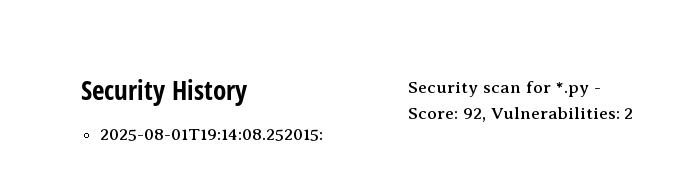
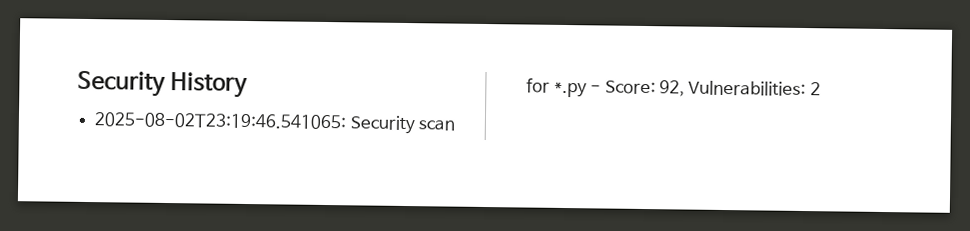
[100,129,324,141] 2025-08-01T19:14:08.252015: -> [94,112,347,130] 2025-08-02T23:19:46.541065:

